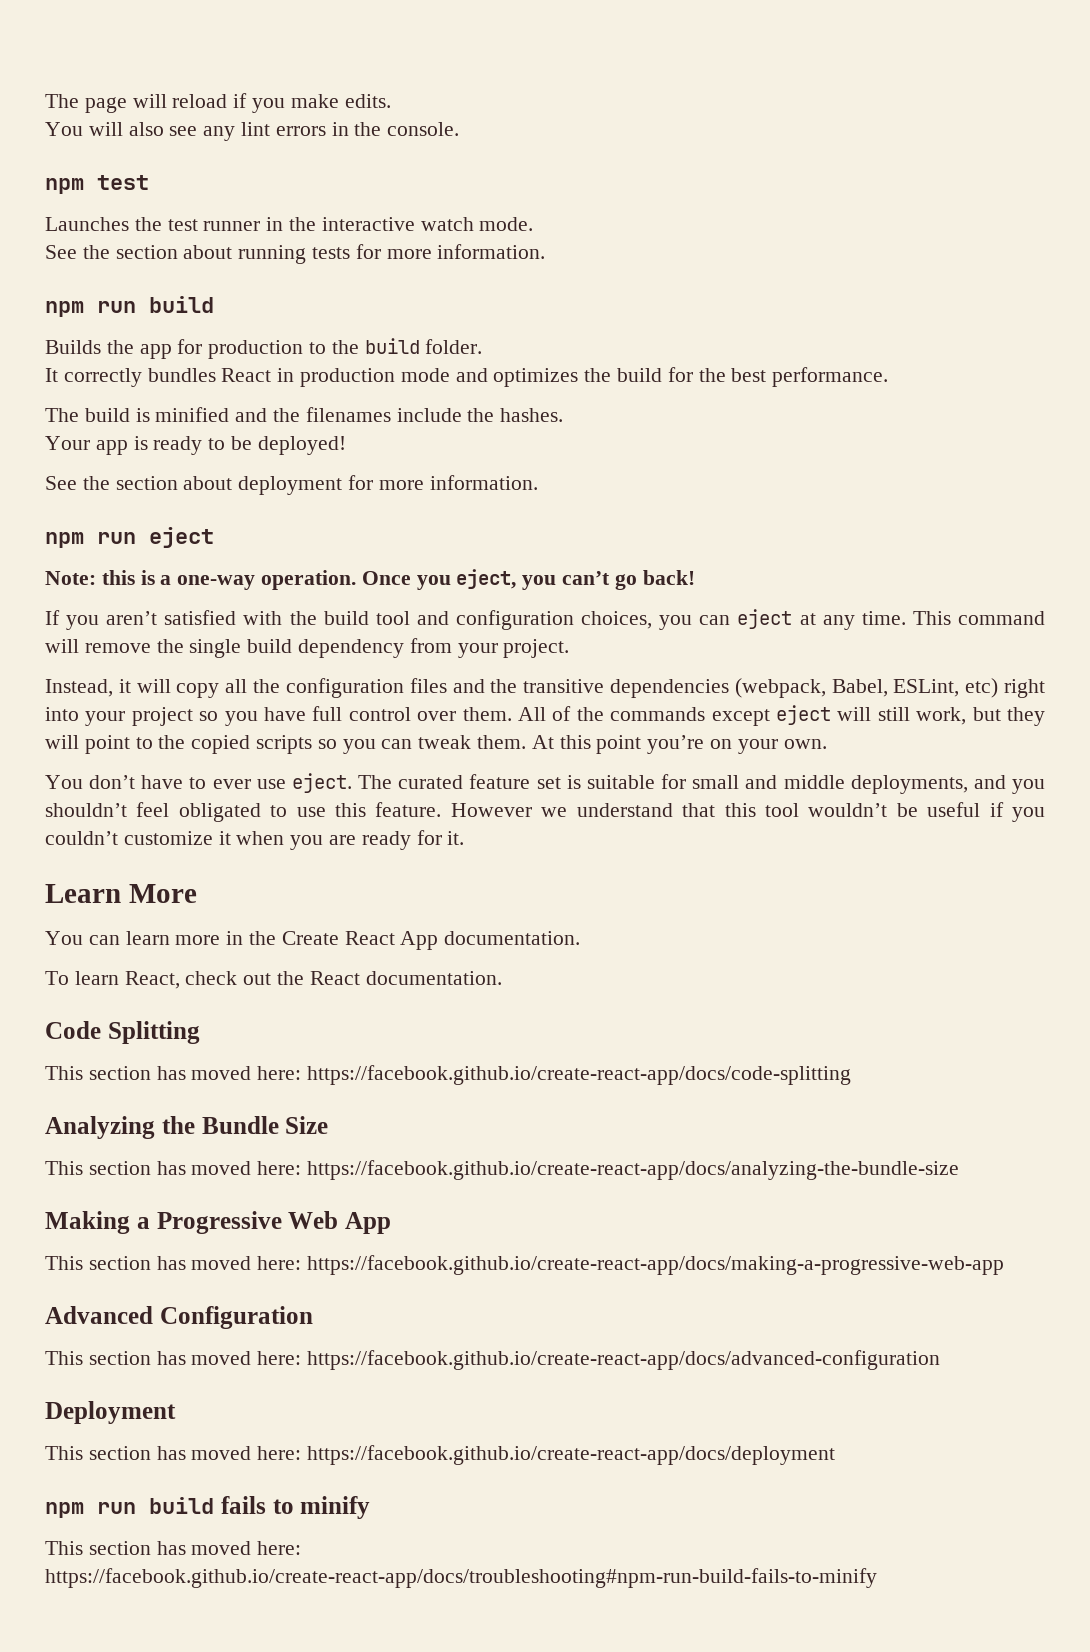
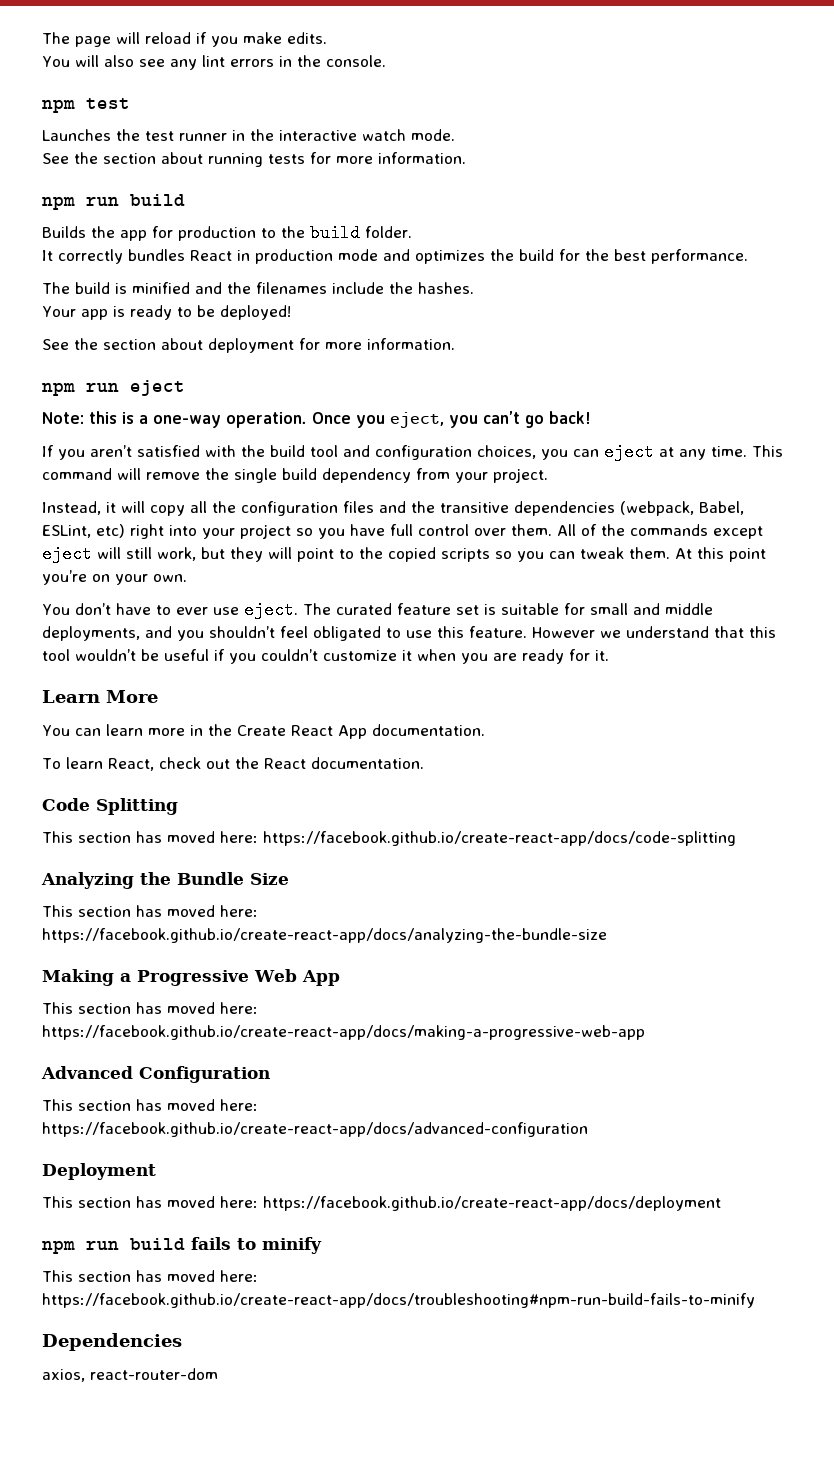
(877, 1578) none -> [42,1333,182,1351] [42,1368,218,1382] // Dependencies // axios, react-router-dom

